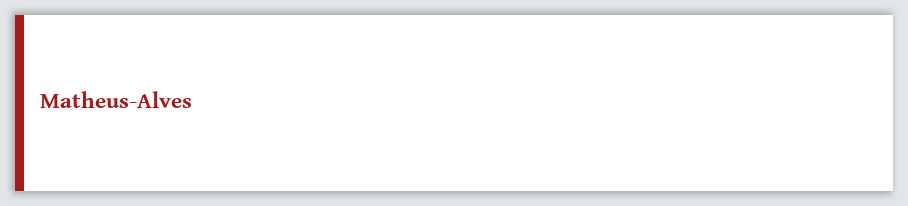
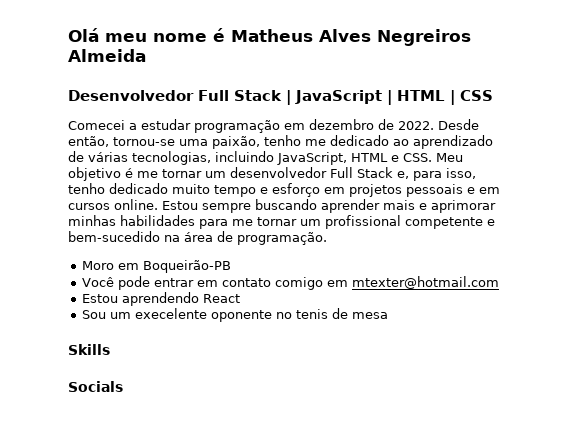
[40,91,192,108] Matheus-Alves -> [68,28,471,46] [68,49,146,62] [68,90,493,105] [68,119,479,133] [68,135,493,149] [68,151,463,165] [68,167,476,181] [68,183,500,197] [68,199,496,213] [68,215,495,229] [68,231,327,245] [82,260,232,273] [82,276,500,290] [82,292,241,306] [82,308,389,322] [68,344,110,355] [68,381,123,392] Olá meu nome é Matheus Alves Negreiros Almeida // Desenvolvedor Full Stack | JavaScript | HTML | CSS // Comecei a estudar programação em dezembro de 2022. Desde então, tornou-se uma paixão, tenho me dedicado ao aprendizado de várias tecnologias, incluindo JavaScript, HTML e CSS. Meu objetivo é me tornar um desenvolvedor Full Stack e, para isso, tenho dedicado muito tempo e esforço em projetos pessoais e em cursos online. Estou sempre buscando aprender mais e aprimorar minhas habilidades para me tornar um profissional competente e bem-sucedido na área de programação. // Moro em Boqueirão-PB // Você pode entrar em contato comigo em mtexter@hotmail.com // Estou aprendendo React // Sou um execelente oponente no tenis de mesa // Skills // Socials

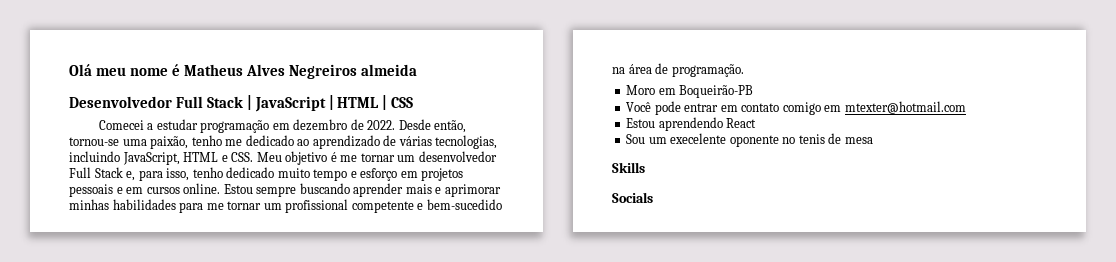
[68,49,146,62] Almeida -> [361,64,418,76] almeida

